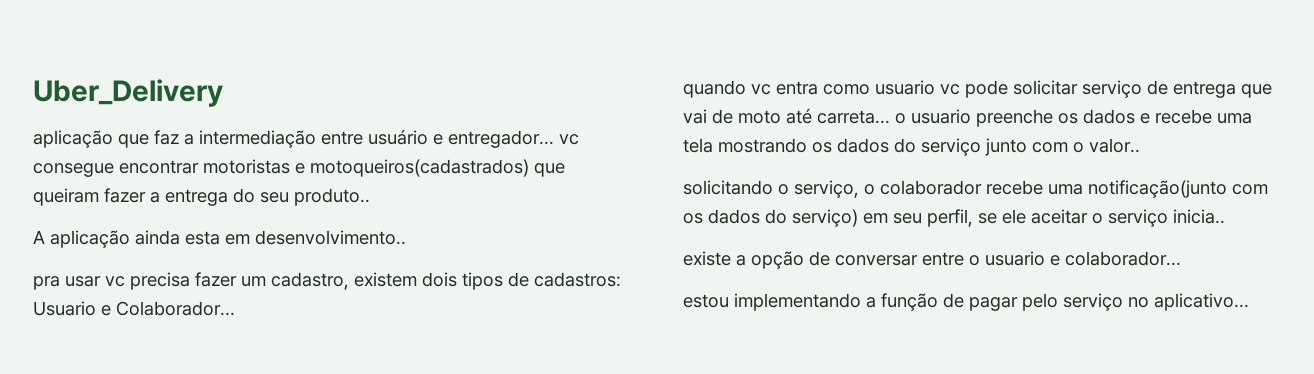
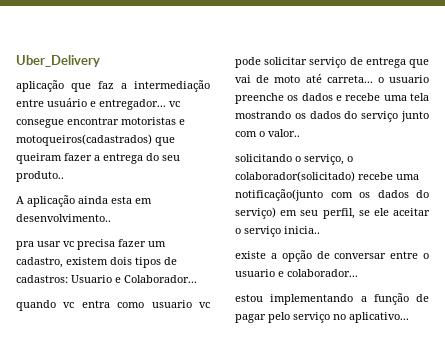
[880,180,982,195] colaborador -> [235,171,355,182] colaborador(solicitado)

